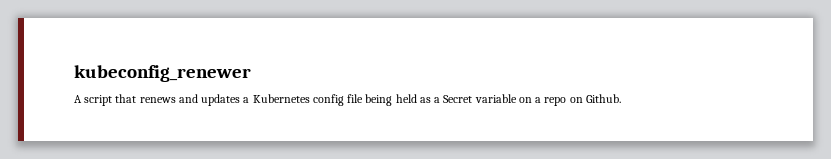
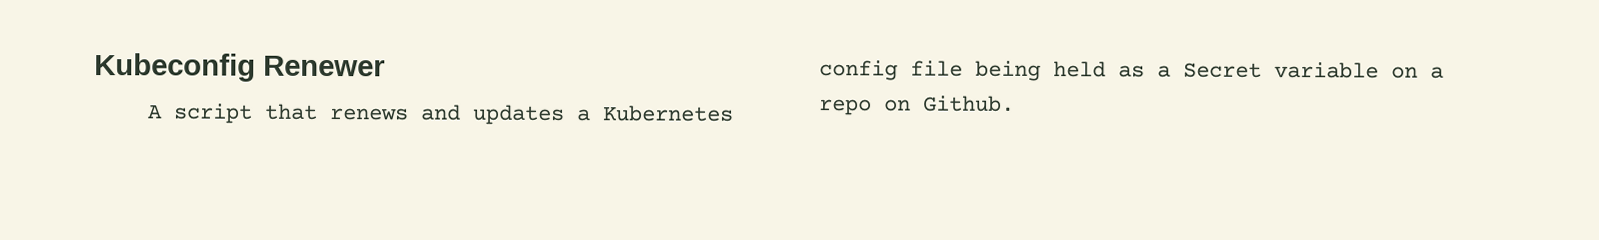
[74,65,251,82] kubeconfig_renewer -> [94,53,386,82] Kubeconfig Renewer

